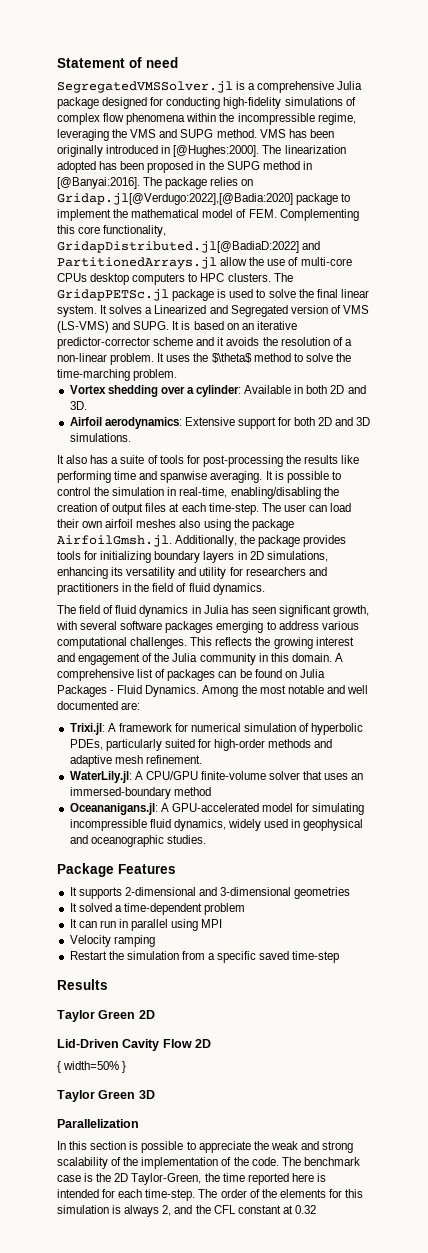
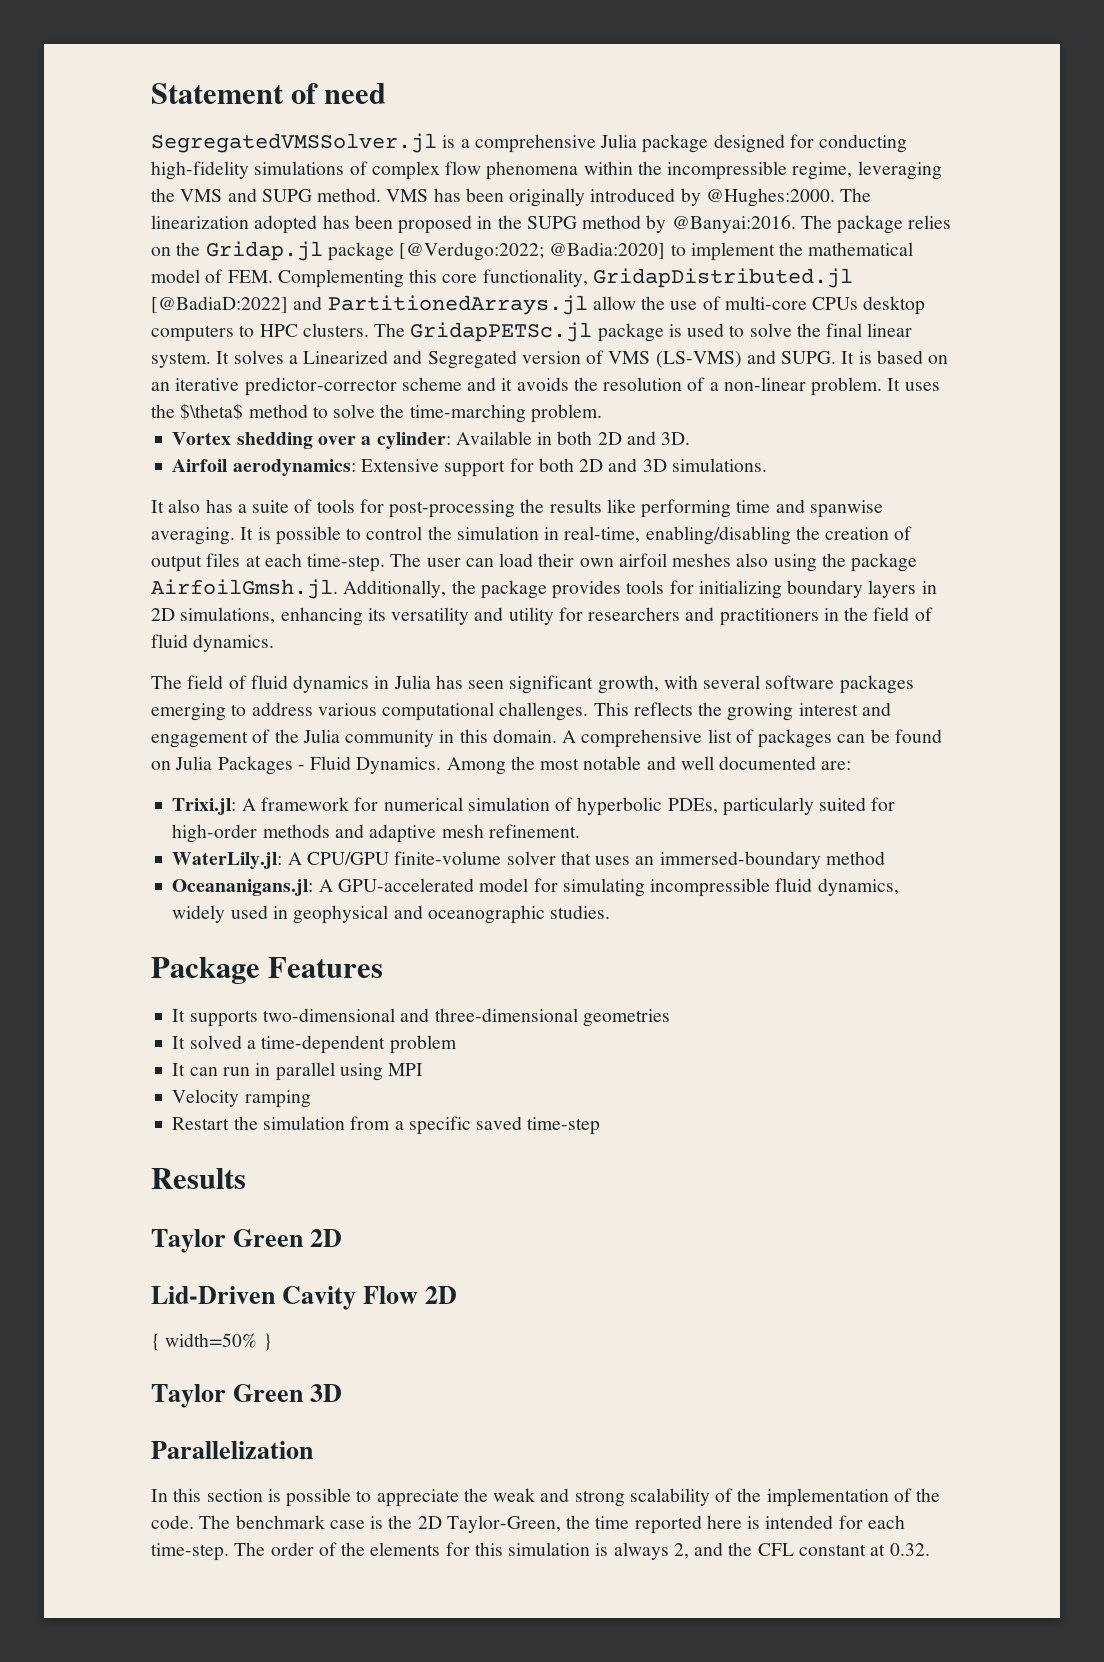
[161,145,260,157] in [@Hughes:2000]. -> [680,188,835,207] by @Hughes:2000.
[302,161,312,170] [57,177,140,189] in [@Banyai:2016]. -> [646,215,796,233] by @Banyai:2016.
[57,193,339,205] Gridap.jl[@Verdugo:2022],[@Badia:2020] package -> [176,241,666,261] the Gridap.jl package [@Verdugo:2022; @Badia:2020]
[57,241,299,253] GridapDistributed.jl[@BadiaD:2022] -> [592,268,853,288] [151,296,288,313] GridapDistributed.jl [@BadiaD:2022]
[124,887,292,896] 2-dimensional and 3-dimensional -> [262,1008,578,1022] two-dimensional and three-dimensional
[294,1205,316,1214] 0.32 -> [889,1543,930,1556] 0.32.

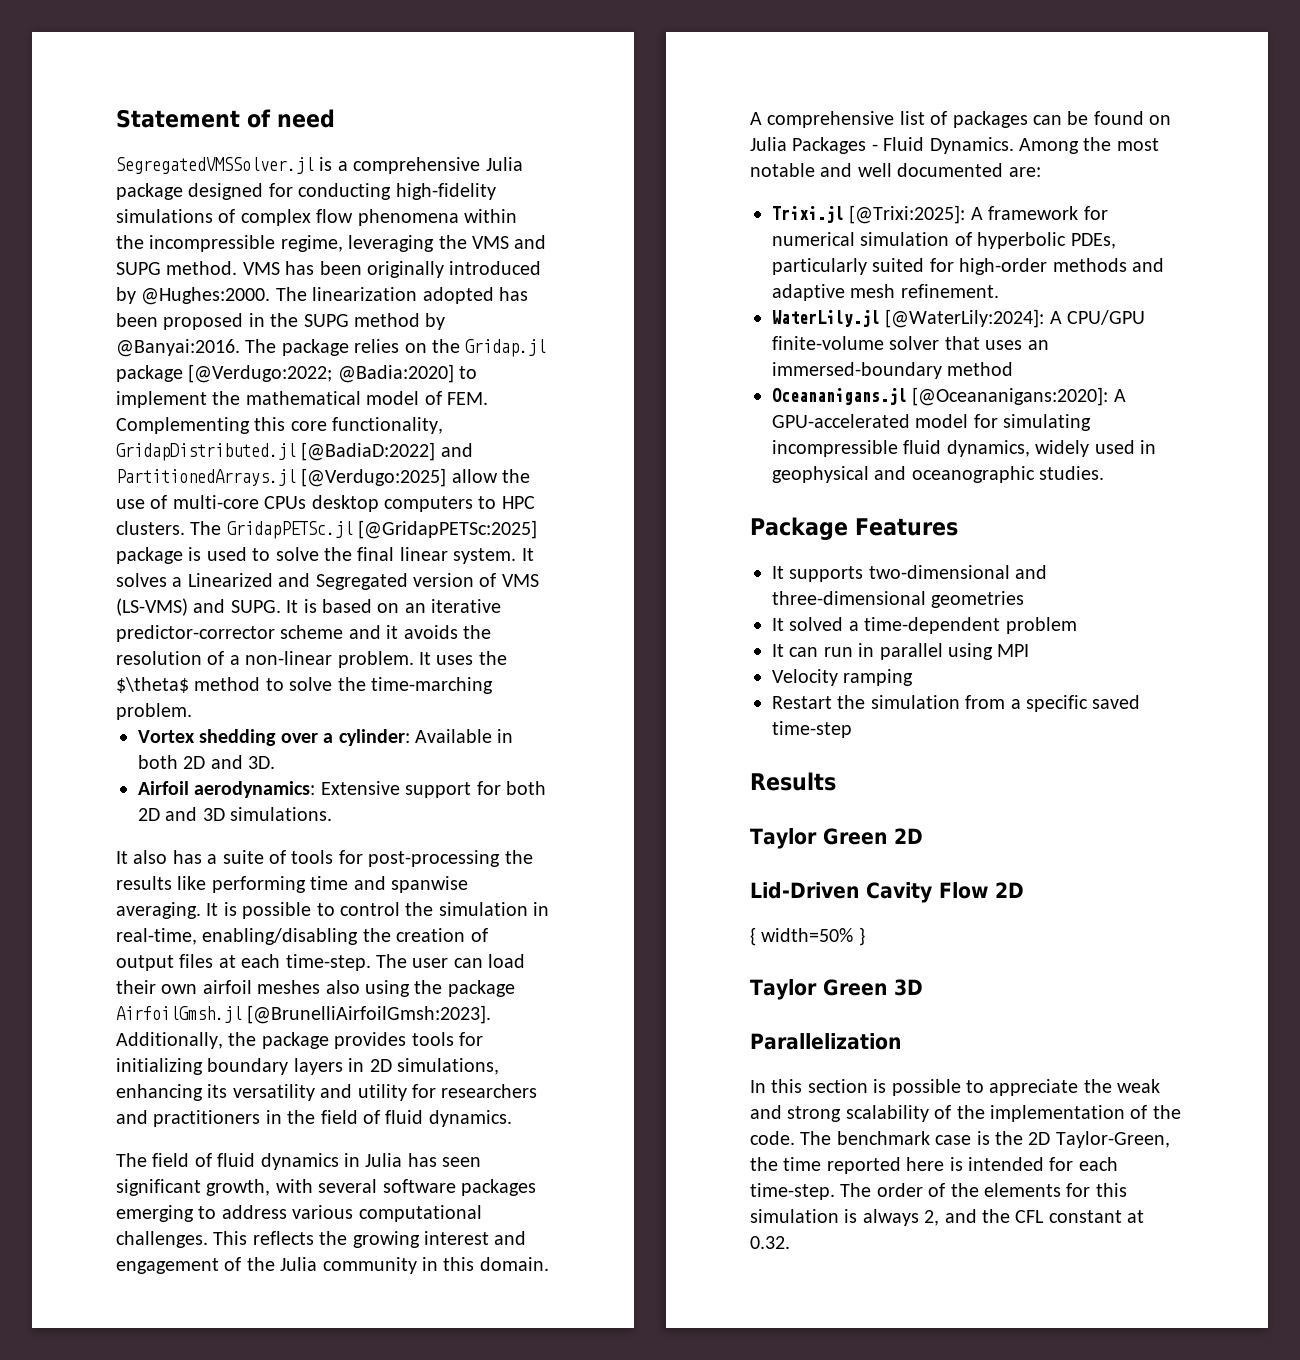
(588, 305) none -> [301,468,447,487] [@Verdugo:2025]
(593, 332) none -> [358,520,538,539] [@GridapPETSc:2025]
[151,579,338,599] AirfoilGmsh.jl. -> [116,1005,492,1024] AirfoilGmsh.jl [@BrunelliAirfoilGmsh:2023].
[172,798,237,815] Trixi.jl: -> [772,205,966,224] Trixi.jl [@Trixi:2025]:
[172,852,283,869] WaterLily.jl: -> [772,309,1045,328] WaterLily.jl [@WaterLily:2024]:
[172,879,314,896] Oceananigans.jl: -> [772,387,1109,406] Oceananigans.jl [@Oceananigans:2020]:

